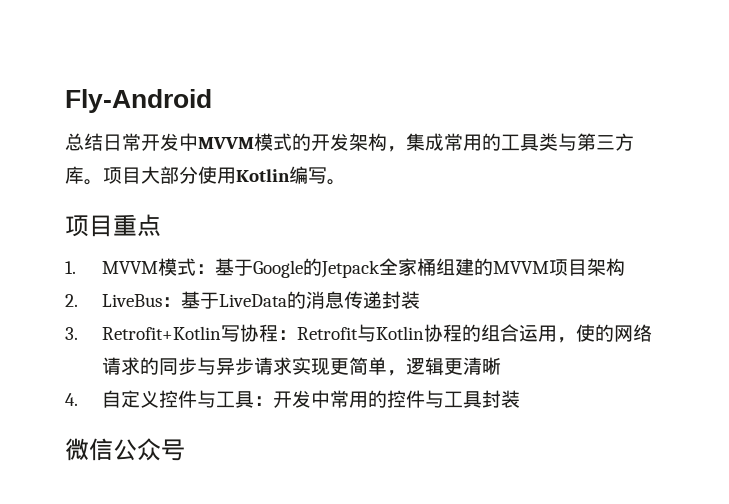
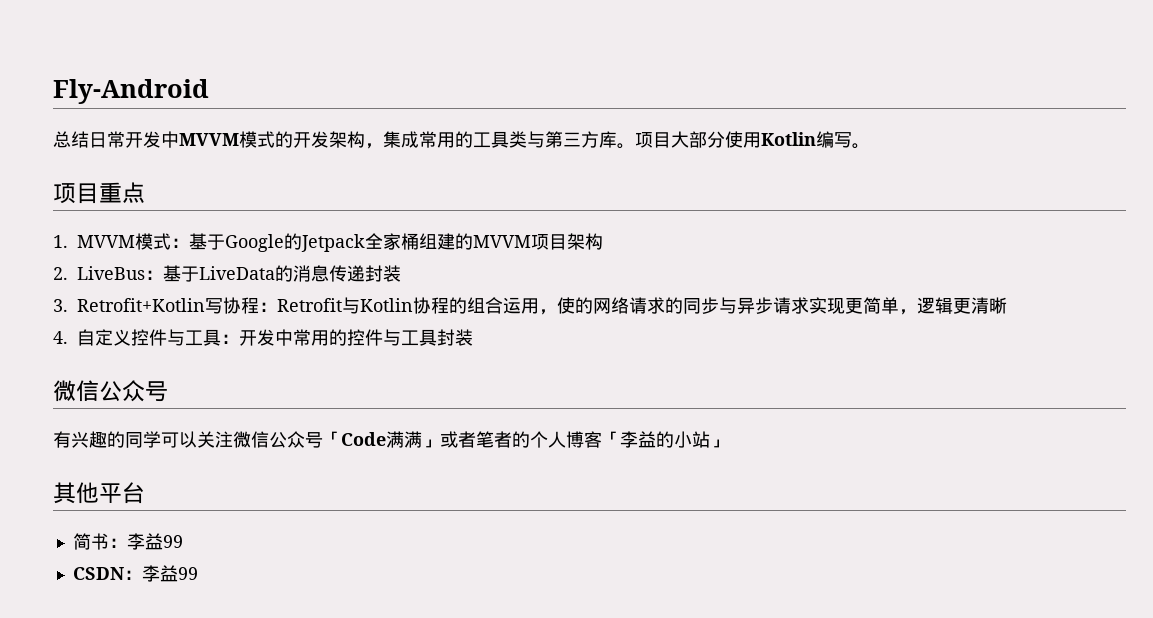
(185, 450) none -> [53,431,728,448] [53,482,145,504] [72,533,183,550] [72,565,198,582] // 有兴趣的同学可以关注微信公众号「Code满满」或者笔者的个人博客「李益的小站」 // 其他平台 // 简书：李益99 // CSDN：李益99

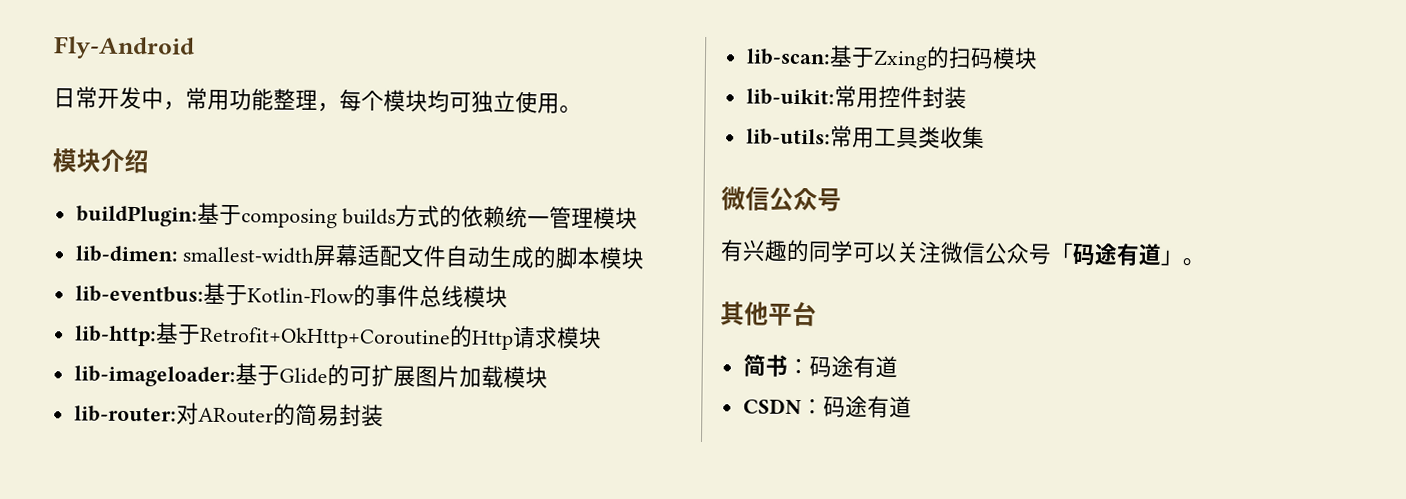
[53,131,89,148] 总结 -> (195, 48) none
[179,131,870,149] [53,182,145,204] [53,233,603,252] [53,265,401,282] [53,297,1007,315] [53,329,473,346] MVVM模式的开发架构，集成常用的工具类与第三方库。项目大部分使用Kotlin编写。 // 项目重点 // 1. MVVM模式：基于Google的Jetpack全家桶组建的MVVM项目架构 // 2. LiveBus：基于LiveData的消息传递封装 // 3. Retrofit+Kotlin写协程：Retrofit与Kotlin协程的组合运用，使的网络请求的同步与异步请求实现更简单，逻辑更清晰 // 4.自定义控件与工具：开发中常用的控件与工具封装 -> [163,87,582,114] [52,148,150,174] [75,202,639,230] [74,244,646,270] [74,282,508,308] [73,322,602,351] [73,363,548,389] [73,402,384,427] [745,45,1038,71] [745,85,967,109] [745,125,985,149] ，常用功能整理，每个模块均可独立使用。 // 模块介绍 // buildPlugin:基于composing builds方式的依赖统一管理模块 // lib-dimen: smallest-width屏幕适配文件自动生成的脚本模块 // lib-eventbus:基于Kotlin-Flow的事件总线模块 // lib-http:基于Retrofit+OkHttp+Coroutine的Http请求模块 // lib-imageloader:基于Glide的可扩展图片加载模块 // lib-router:对ARouter的简易封装 // lib-scan:基于Zxing的扫码模块 // lib-uikit:常用控件封装 // lib-utils:常用工具类收集
[341,431,728,448] Code满满」或者笔者的个人博客「李益的小站」 -> [1072,243,1205,267] 码途有道」。
[126,533,183,550] 李益99 -> [808,355,898,379] 码途有道
[141,565,198,582] 李益99 -> [822,395,912,419] 码途有道

